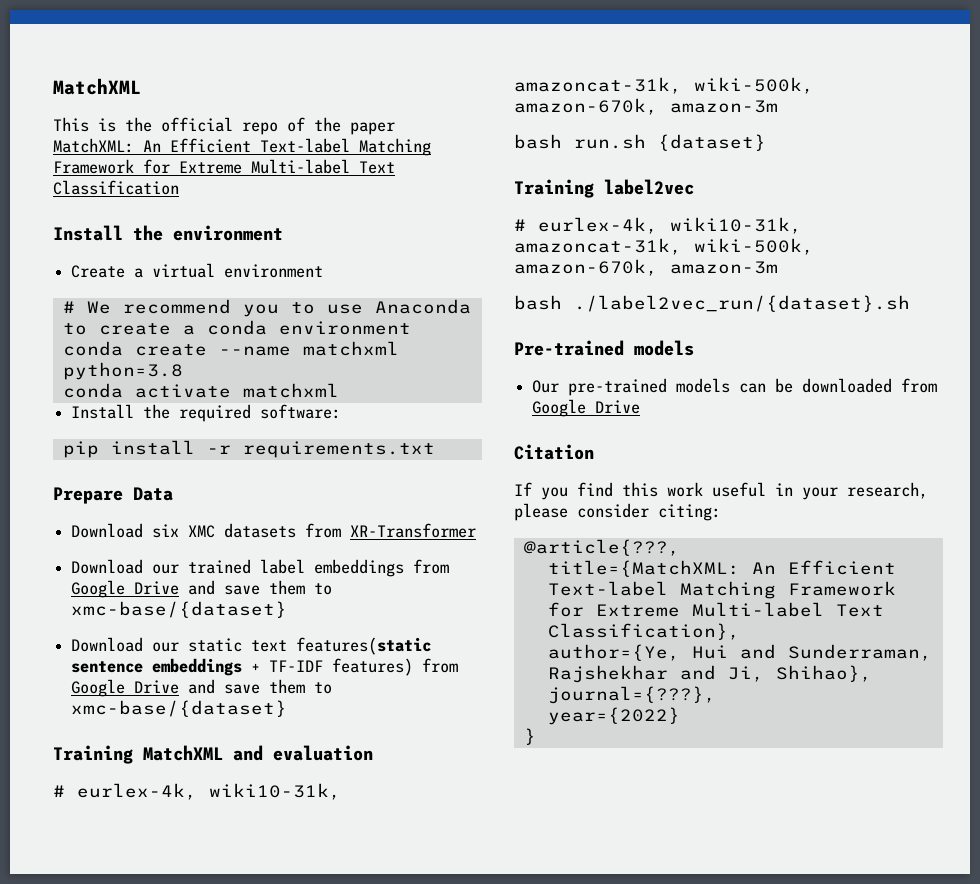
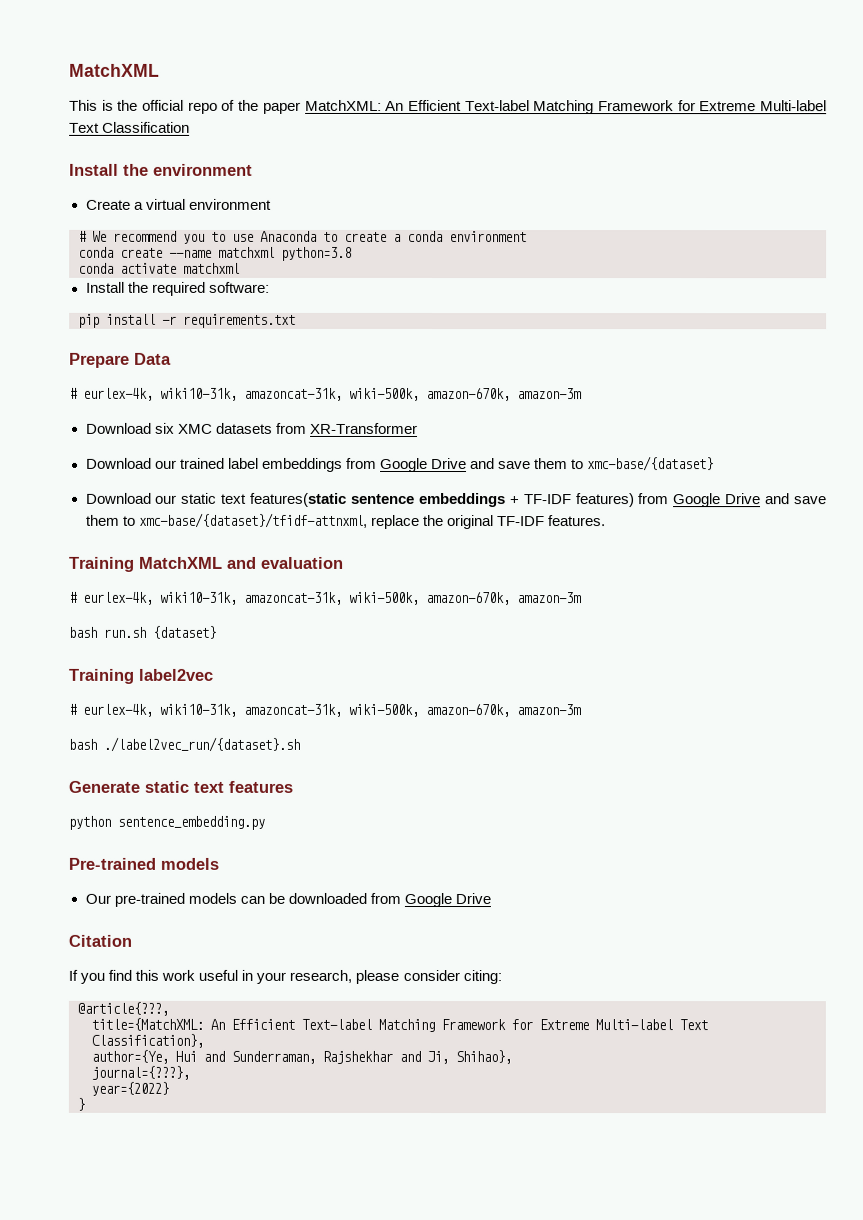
(173, 494) none -> [69,387,582,402] // # eurlex-4k, wiki10-31k, amazoncat-31k, wiki-500k, amazon-670k, amazon-3m
[71,700,288,717] xmc-base/{dataset} -> [138,512,606,530] xmc-base/{dataset}/tfidf-attnxml, replace the original TF-IDF features.
(910, 303) none -> [68,780,293,793] [68,815,265,830] // Generate static text features // python sentence_embedding.py

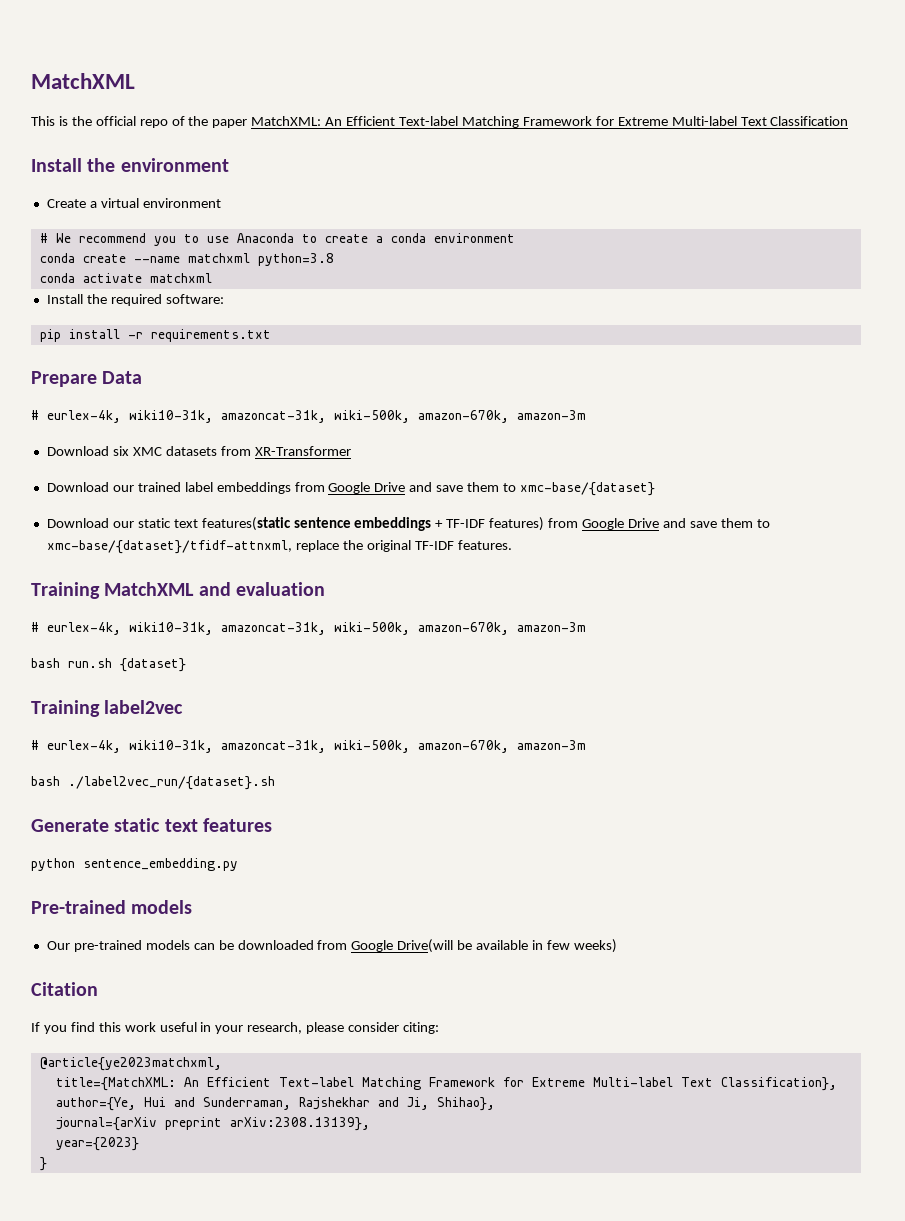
[454,893,491,905] Drive -> [397,939,617,953] Drive(will be available in few weeks)
[77,1001,169,1016] @article{???, -> [39,1057,222,1071] @article{ye2023matchxml,
[91,1065,190,1080] [91,1081,169,1096] journal={???}, // year={2022} -> [55,1117,370,1131] [55,1137,139,1151] journal={arXiv preprint arXiv:2308.13139}, // year={2023}

